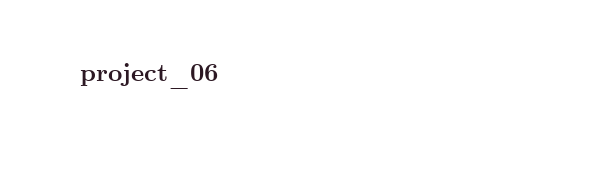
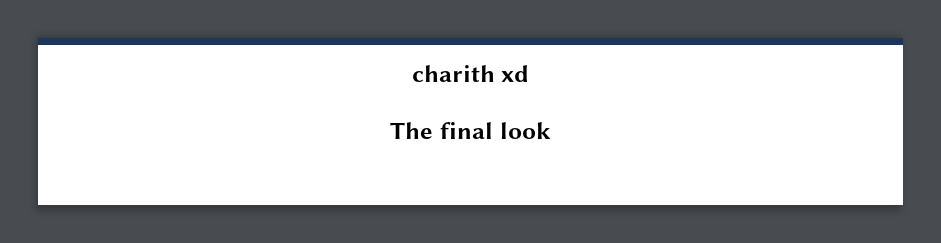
[80,63,218,89] project_06 -> [411,65,530,82] [390,122,551,139] charith xd // The final look

